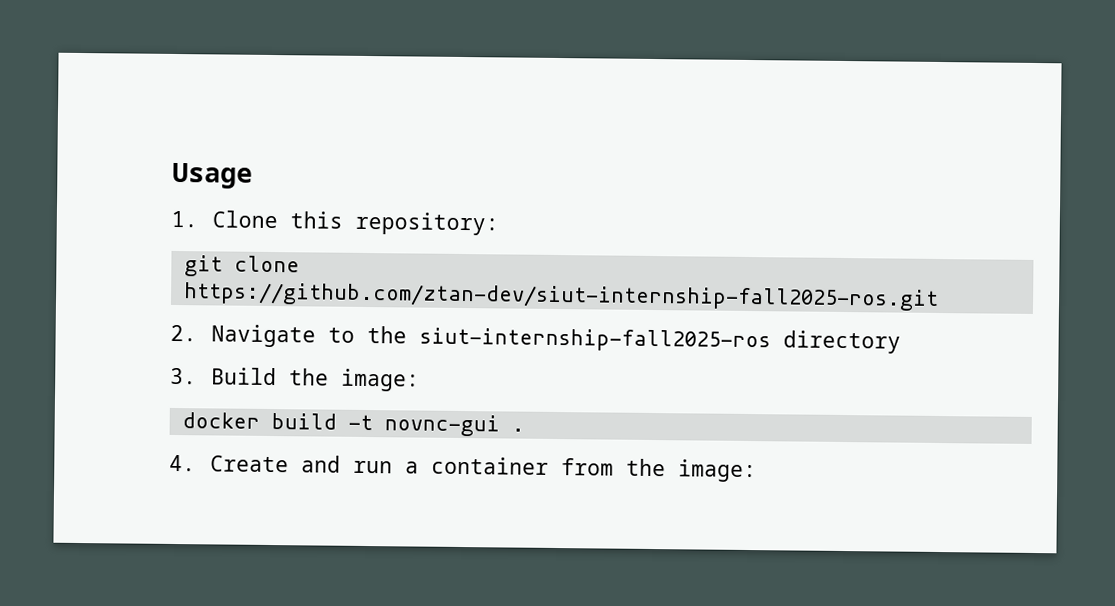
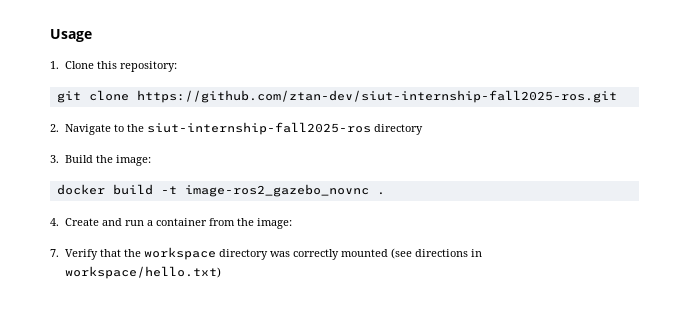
[383,414,500,437] novnc-gui -> [184,184,369,197] image-ros2_gazebo_novnc
(757, 471) none -> [50,247,483,260] [65,266,222,279] // 7. Verify that the workspace directory was correctly mounted (see directions in workspace/hello.txt)

